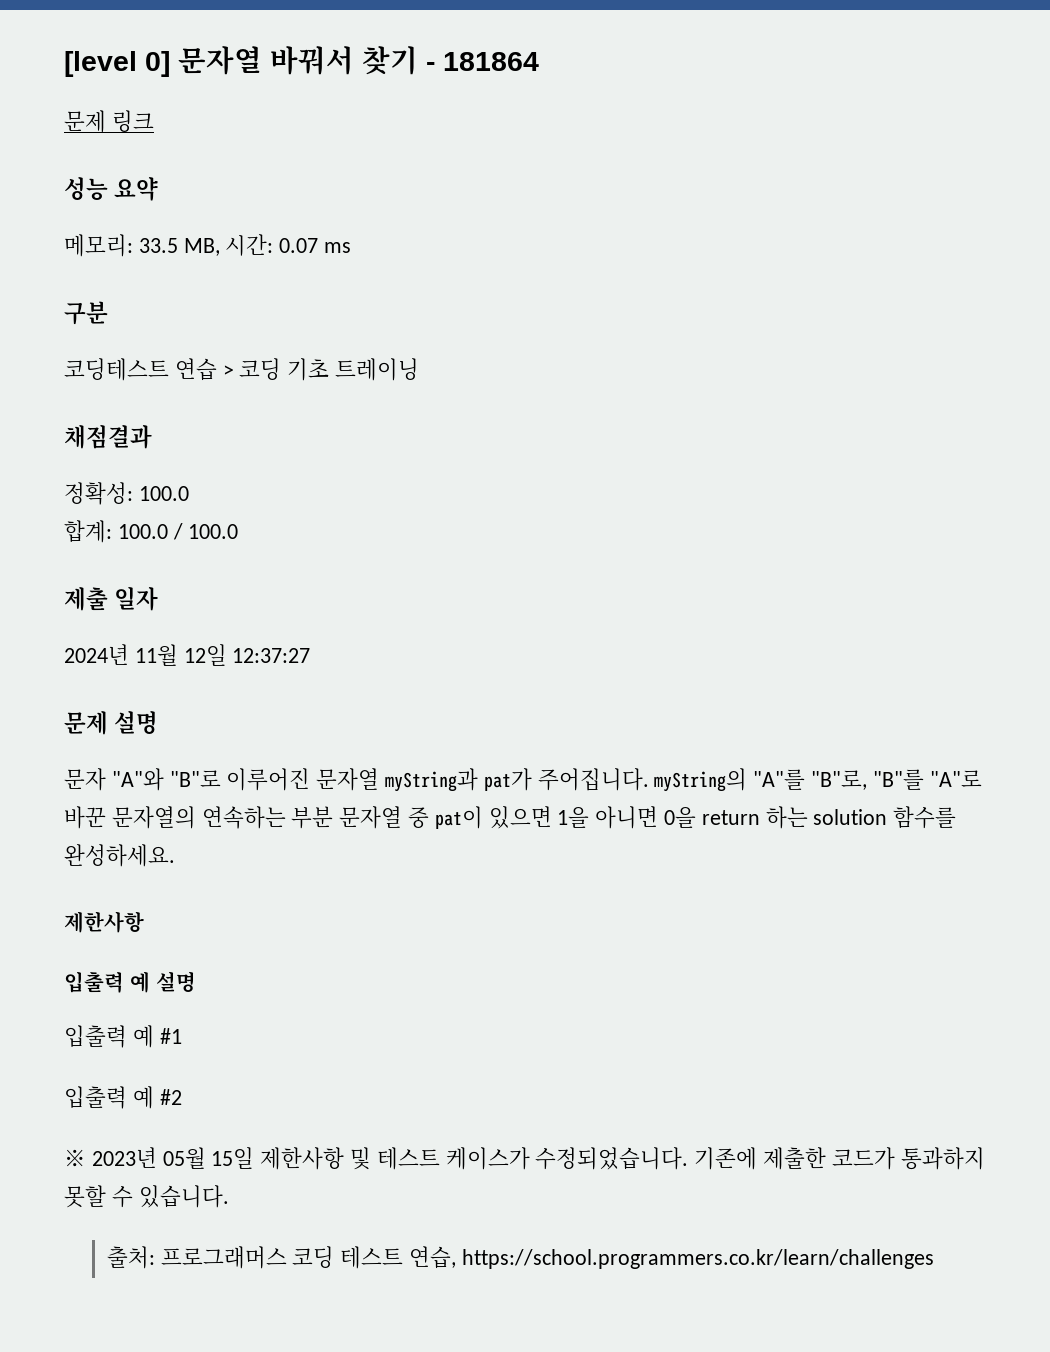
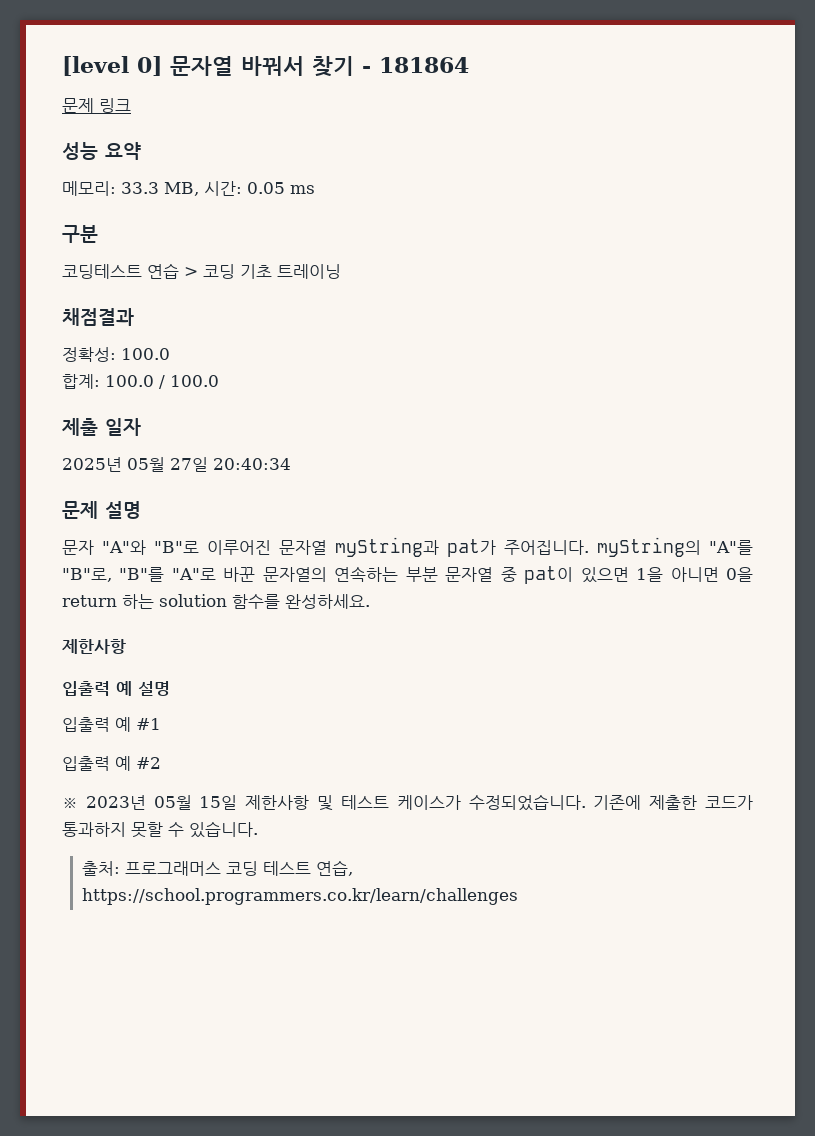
[138,238,178,253] 33.5 -> [121,182,159,194] 33.3
[279,238,319,253] 0.07 -> [247,182,285,194] 0.05
[64,644,311,666] 2024년 11월 12일 12:37:27 -> [62,457,291,472] 2025년 05월 27일 20:40:34

